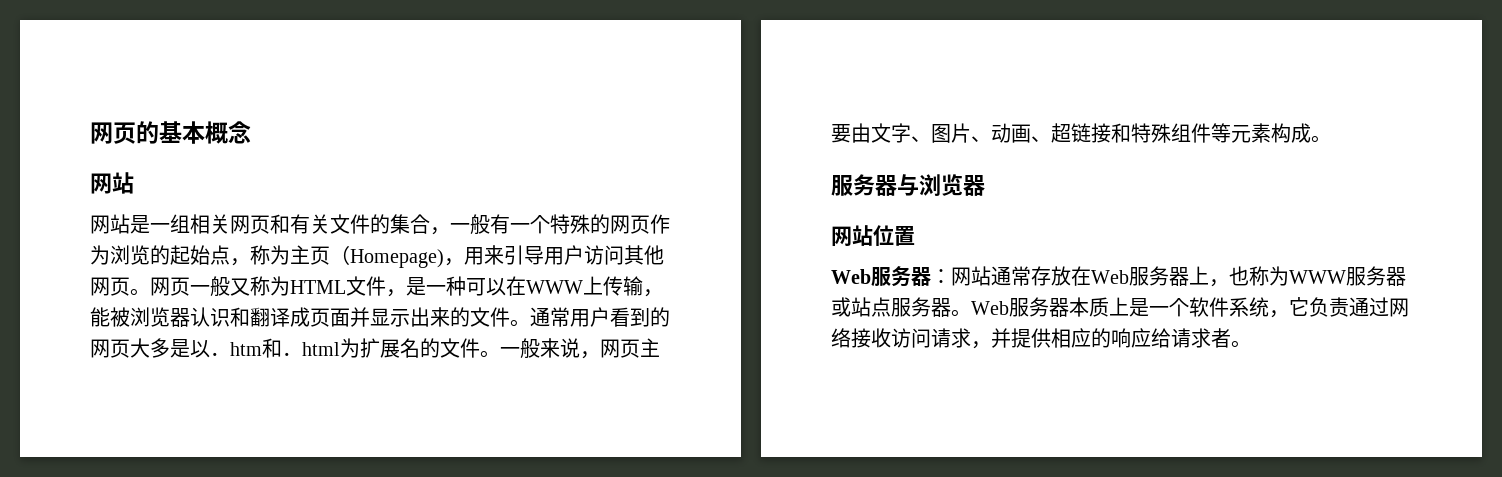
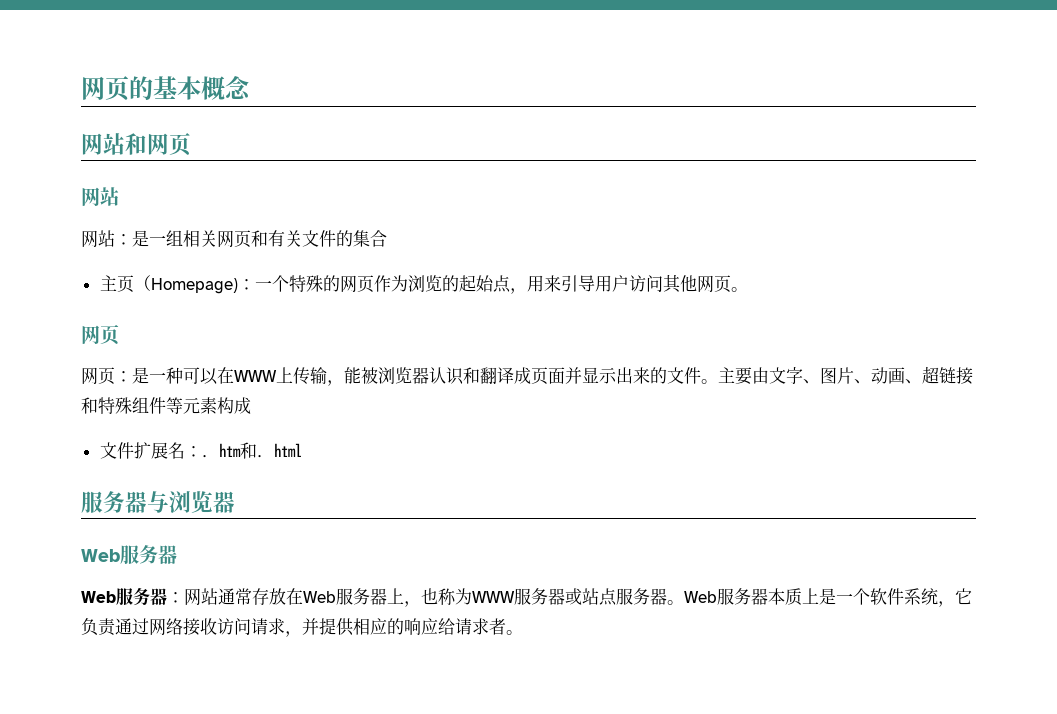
[90,214,130,234] // 网站 -> [125,133,191,156] [81,187,119,206] [81,230,132,248] 和网页 // 网站 // 网站：
[430,214,510,235] ，一般有 -> [99,275,255,294] // 主页（Homepage)：
[250,245,464,268] 称为主页（Homepage)， -> (527, 291) none
[150,276,406,297] 网页一般又称为HTML文件， -> [81,324,119,345] [81,367,132,385] // 网页 // 网页：
[530,307,670,327] [90,338,640,359] 通常用户看到的网页大多是以．htm和．html为扩展名的文件。一般来说，网页 -> (718, 381) none
[1311,135,1331,143] 。 -> [99,442,302,459] // 文件扩展名：．htm和．html
[831,225,915,247] 网站位置 -> [81,545,177,564] Web服务器

